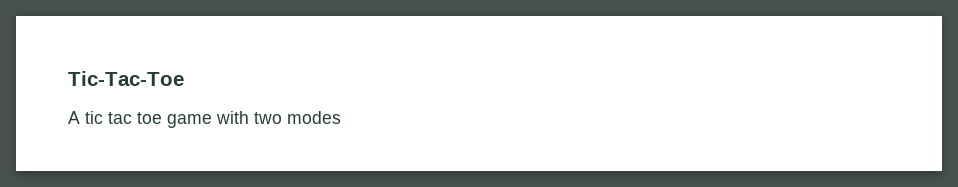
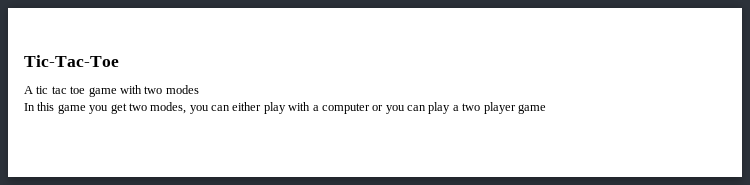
(341, 117) none -> [24,102,546,114] // In this game you get two modes, you can either play with a computer or you can play a two player game

